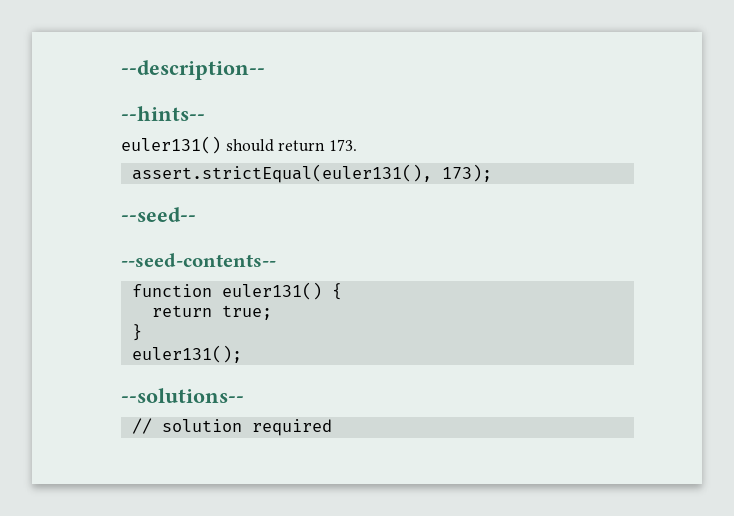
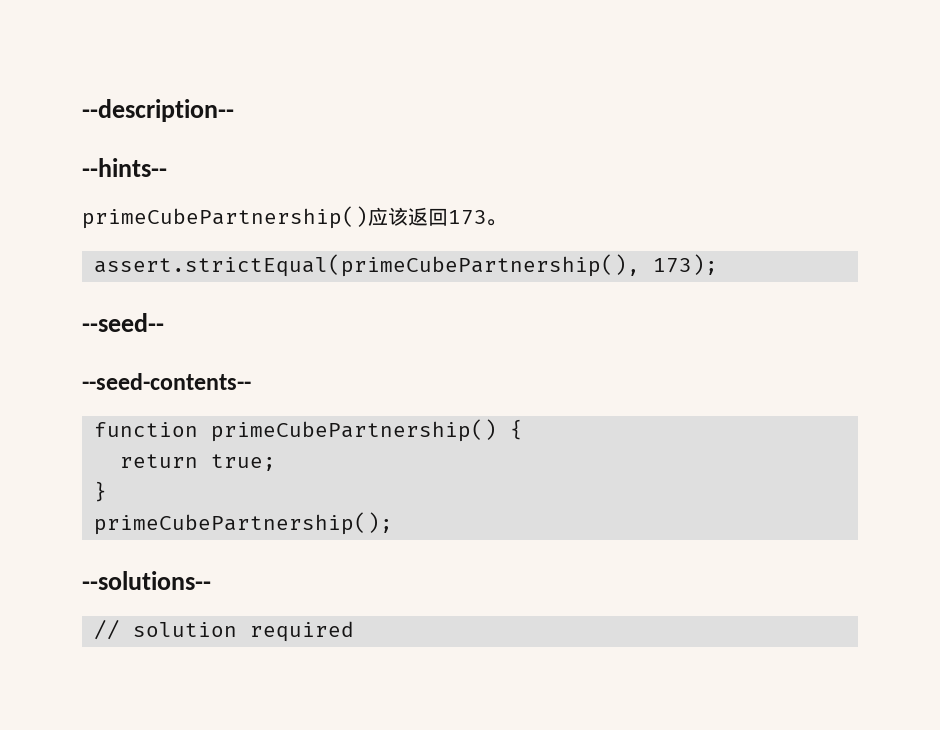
[121,136,358,154] [131,164,432,183] euler131() should return 173. // assert.strictEqual(euler131(), -> [82,206,506,229] [94,254,640,277] primeCubePartnership()应该返回173。 // assert.strictEqual(primeCubePartnership(),
[221,282,322,300] euler131() -> [211,419,497,442] primeCubePartnership()
[131,345,242,363] euler131(); -> [94,512,393,535] primeCubePartnership();

